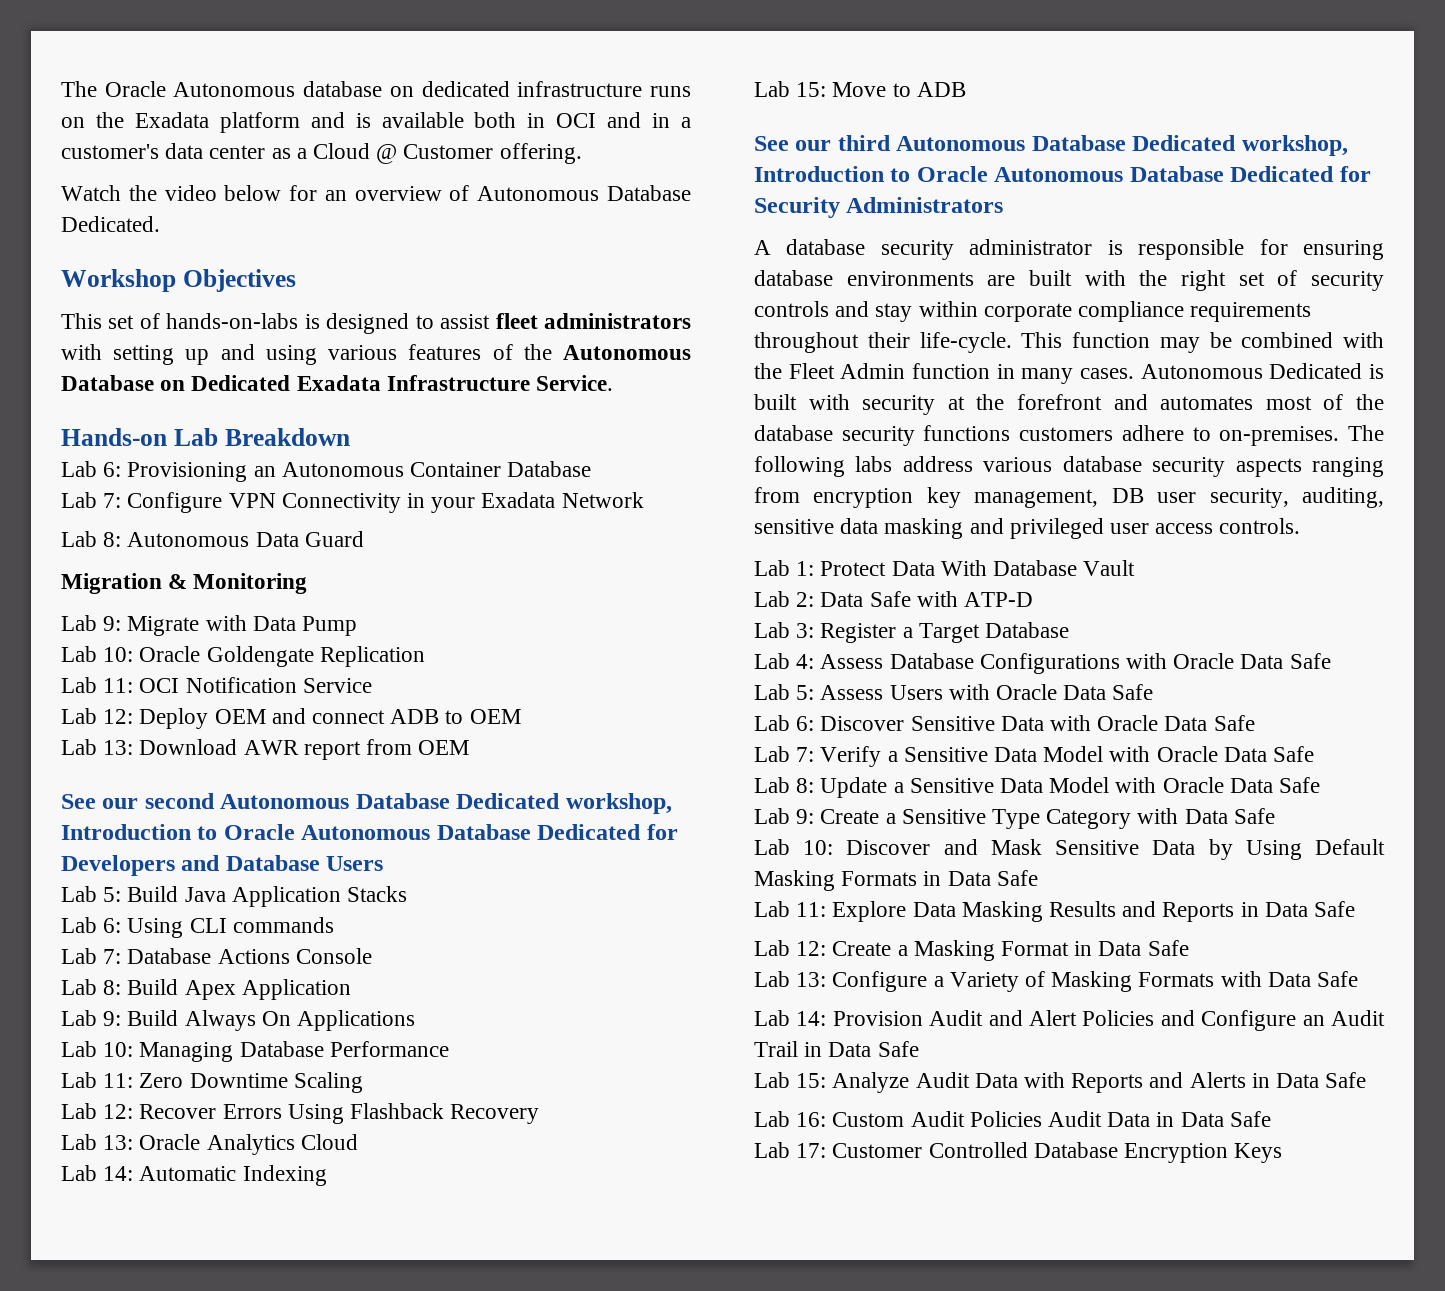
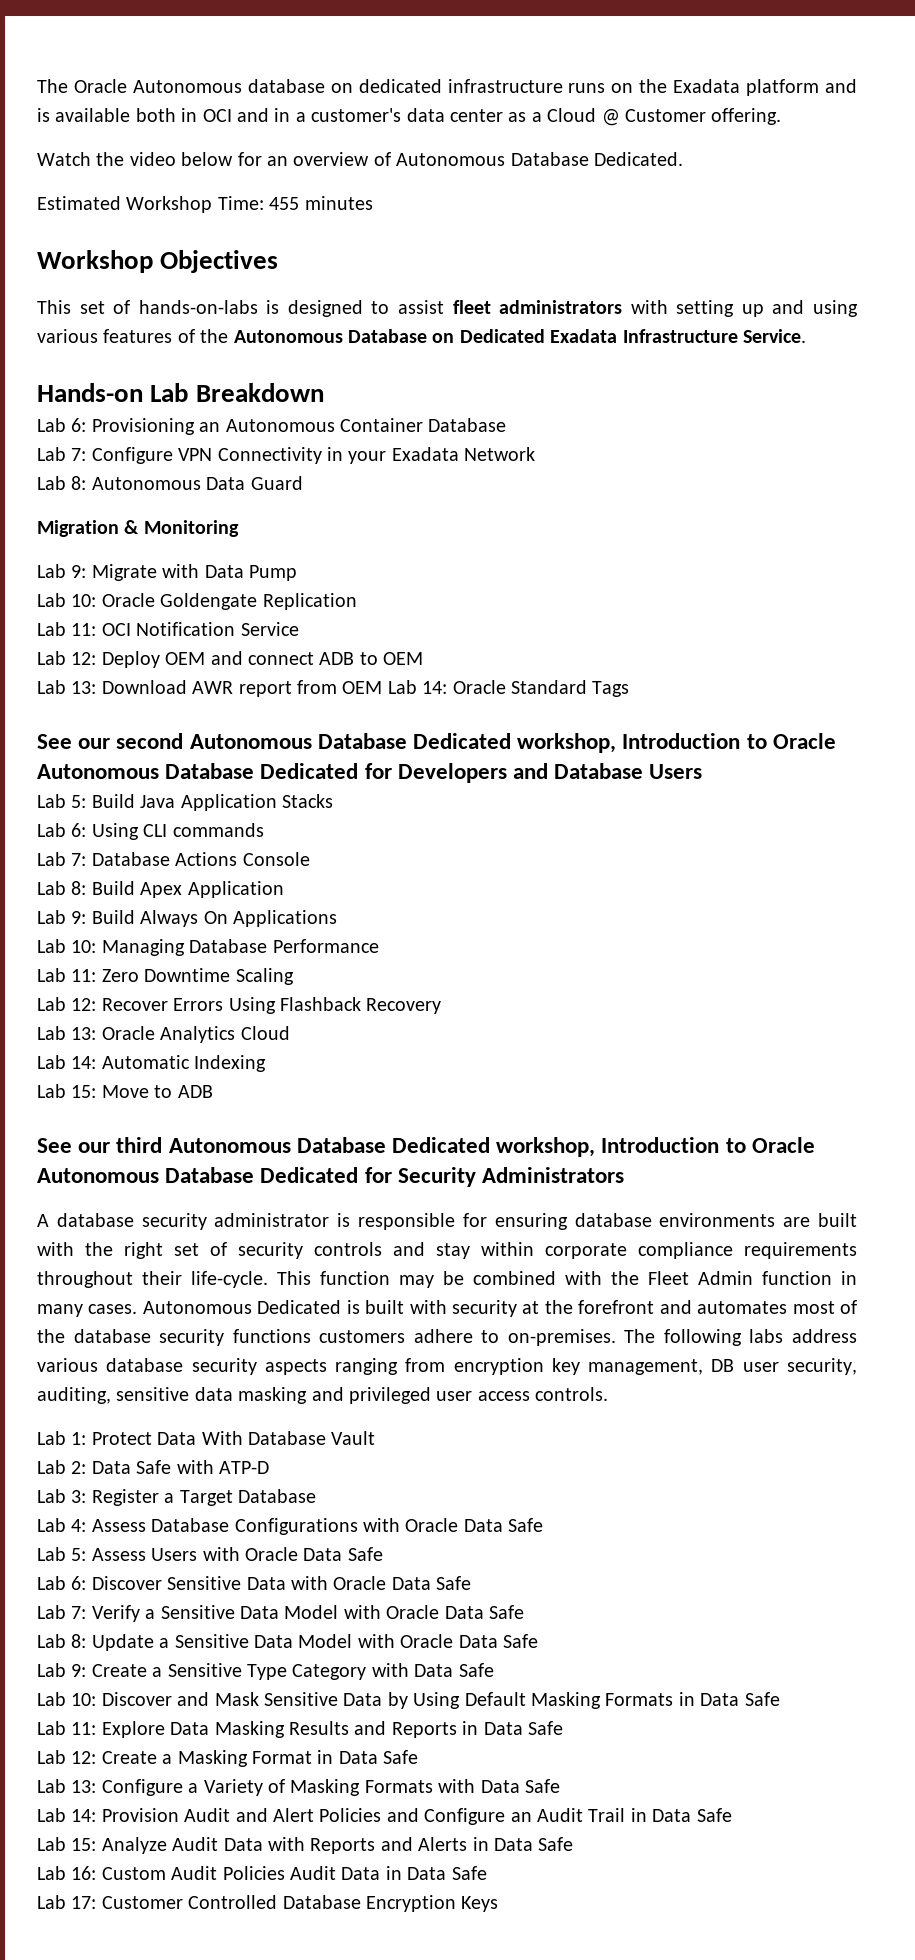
(160, 224) none -> [37,196,373,213] // Estimated Workshop Time: 455 minutes
(470, 747) none -> [387,680,630,697] Lab 14: Oracle Standard Tags

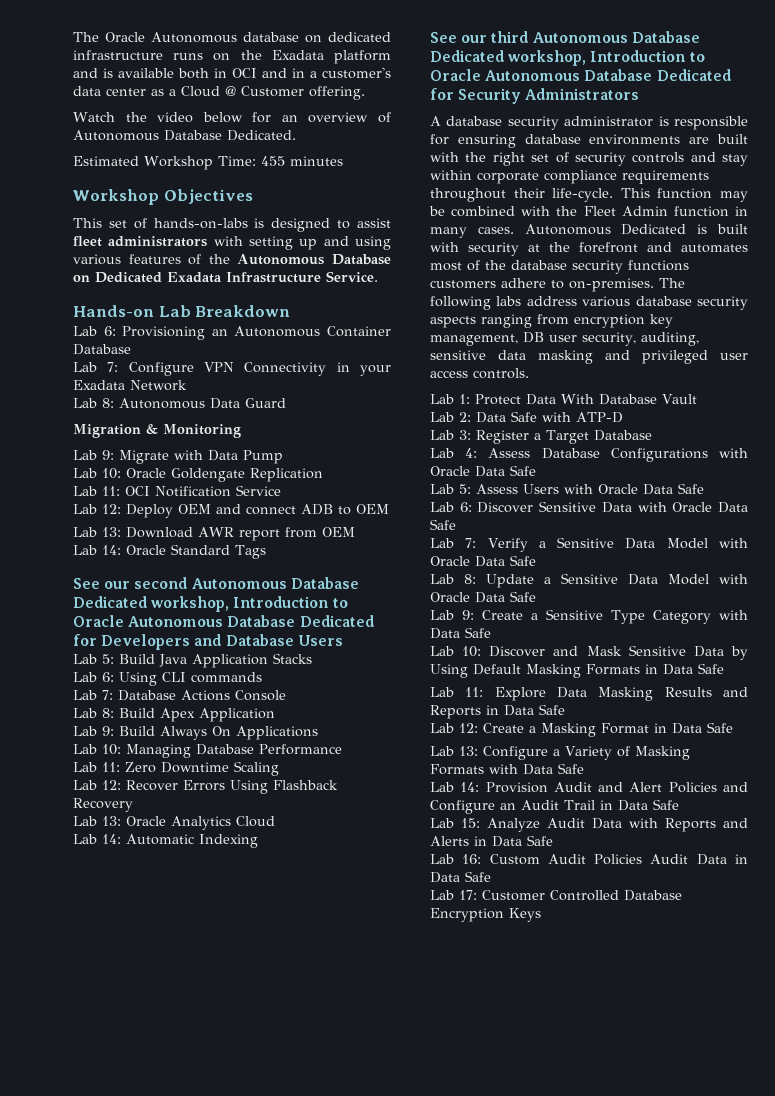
(383, 687) none -> (355, 532) //
[37,1084,213,1098] // Lab 15: Move to ADB -> (258, 841) none

